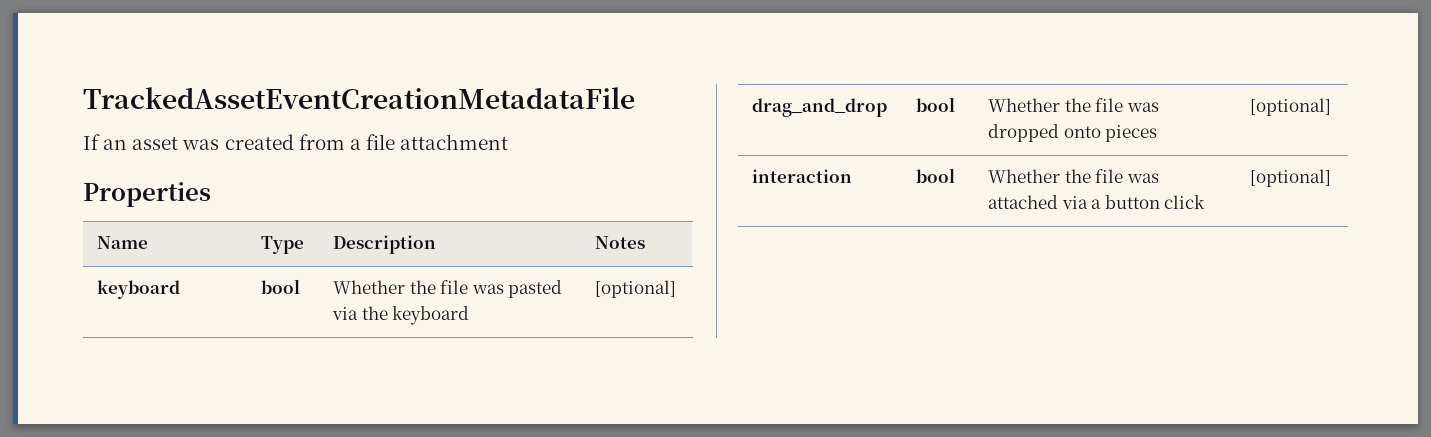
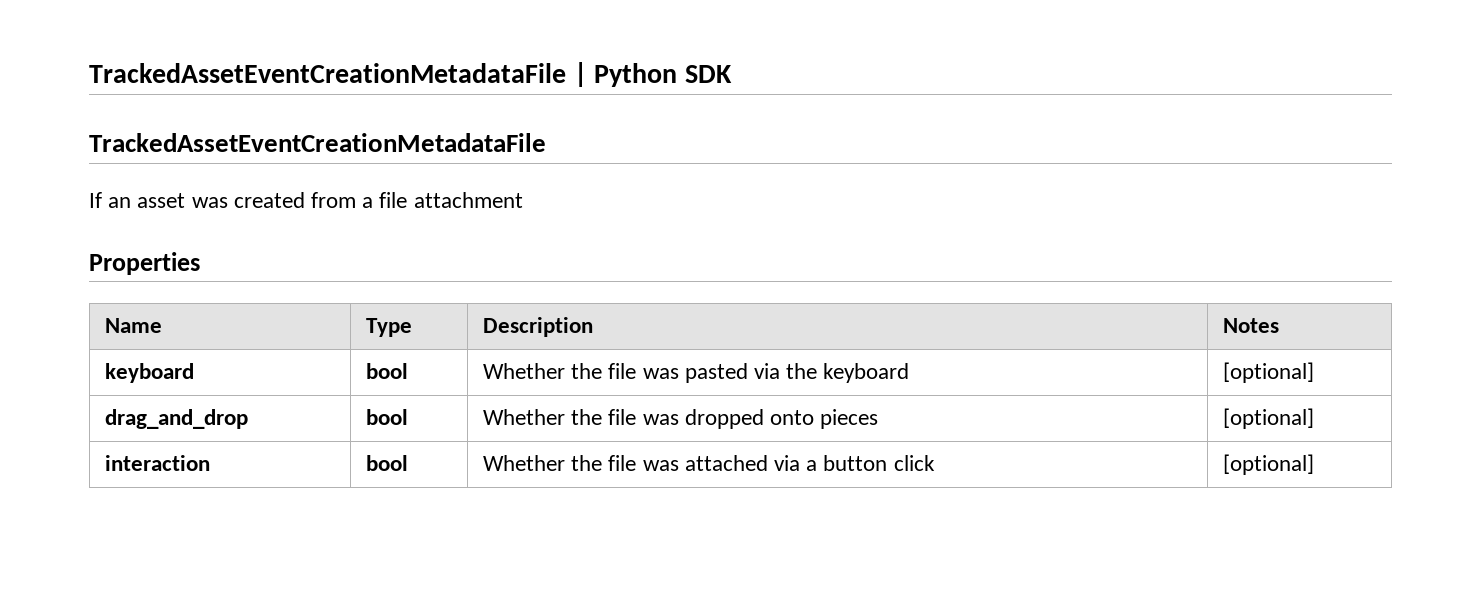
[83,87,635,109] TrackedAssetEventCreationMetadataFile -> [89,62,732,87] [89,133,546,152] TrackedAssetEventCreationMetadataFile | Python SDK // TrackedAssetEventCreationMetadataFile

